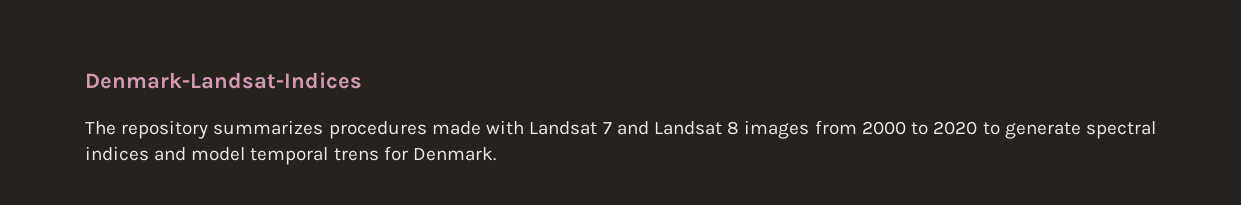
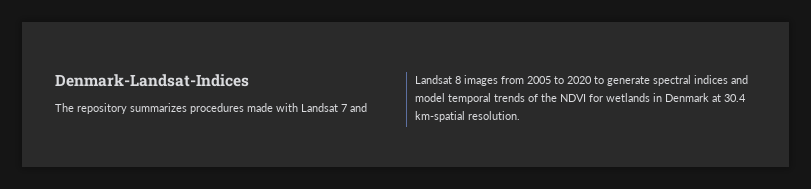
[861,121,906,135] 2000 -> [527,76,551,84] 2005
[333,146,496,161] trens for Denmark. -> [494,93,746,102] [415,111,520,122] trends of the NDVI for wetlands in Denmark at 30.4 km-spatial resolution.

